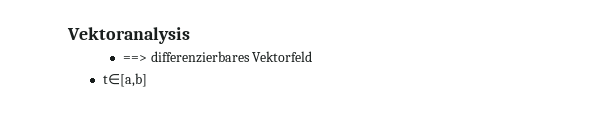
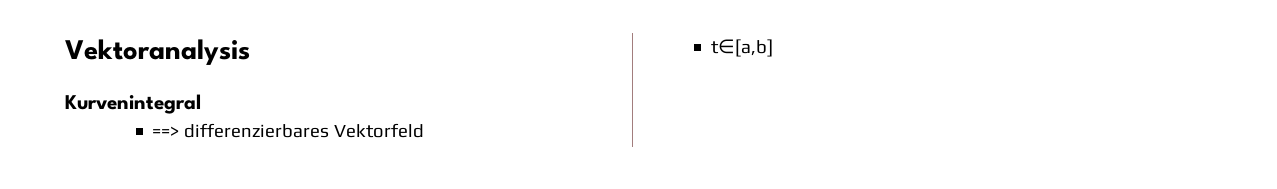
(190, 35) none -> [65,94,201,114] // Kurvenintegral

